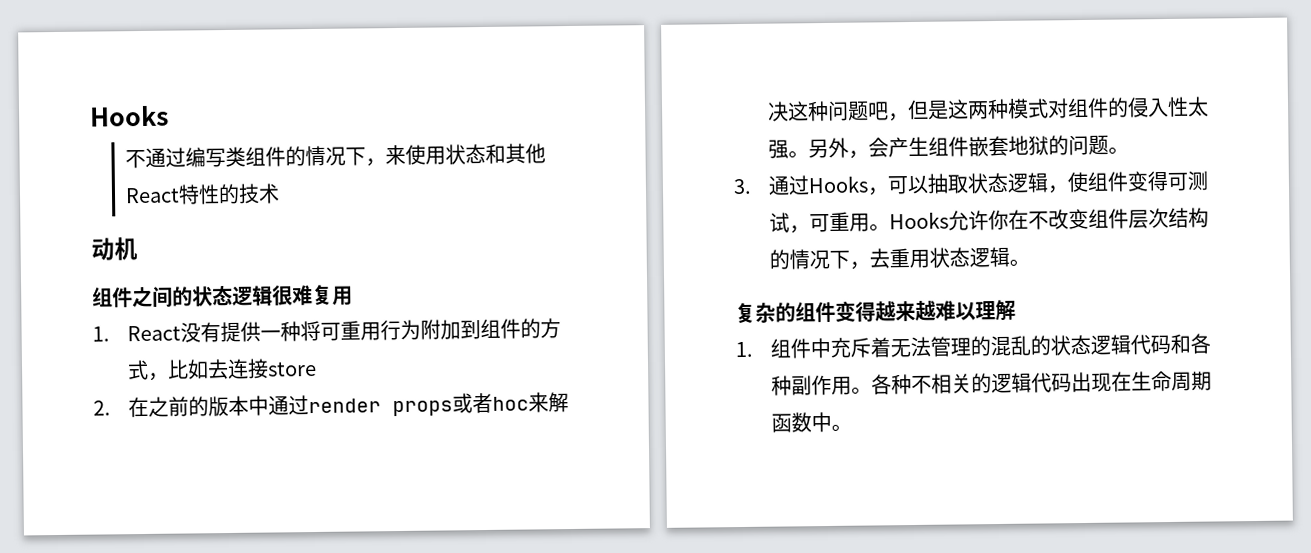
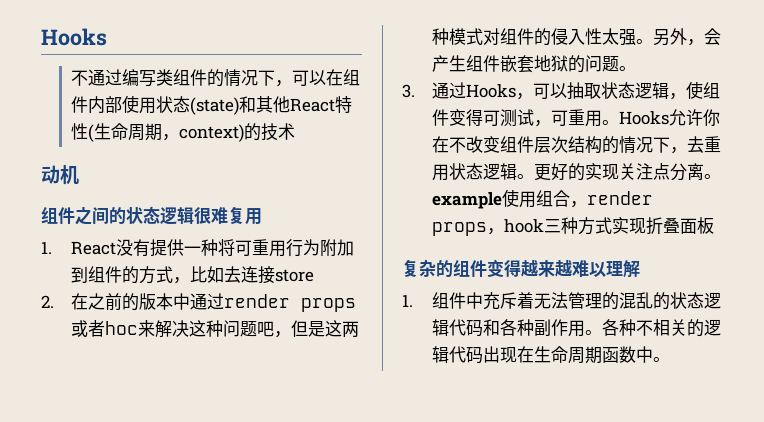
[384,144,406,166] 来 -> [292,69,361,86] [71,96,123,114] 可以在组件内部
(486, 153) none -> [190,97,240,115] (state)
(220, 194) none -> [88,123,245,142] (生命周期，context)
(1030, 262) none -> [534,163,722,181] [432,189,654,209] [432,217,715,236] 更好的实现关注点分离。example使用组合，render props，hook三种方式实现折叠面板

